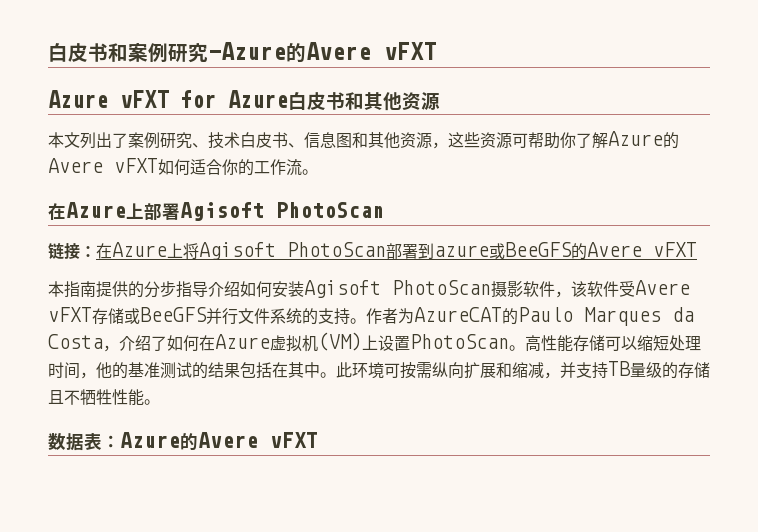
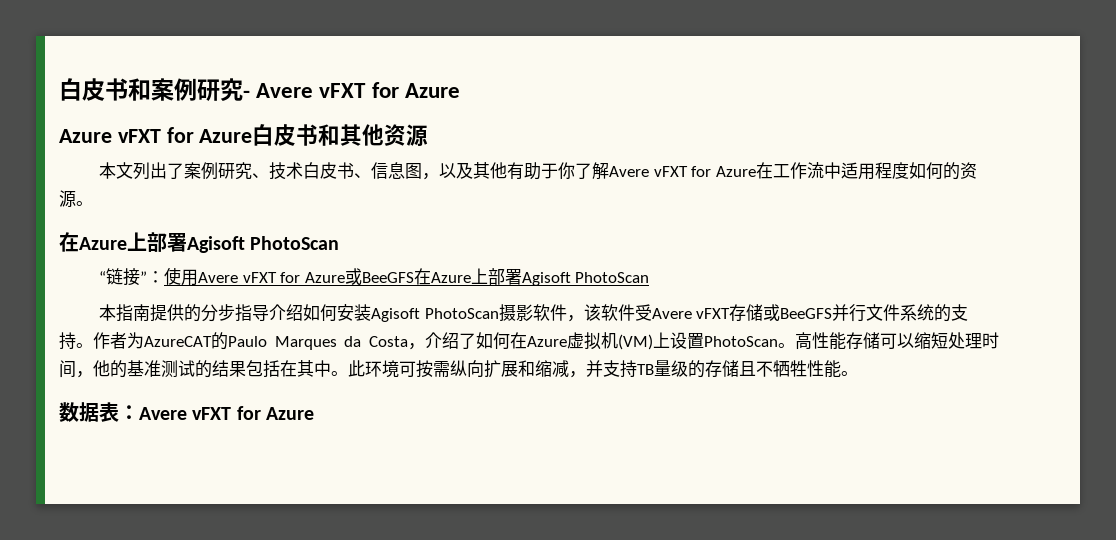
[208,42,436,63] -Azure的Avere vFXT -> [243,82,460,98] - Avere vFXT for Azure
[352,131,679,149] [48,158,302,176] 和其他资源，这些资源可帮助你了解Azure的Avere vFXT如何适合你的工作流 -> [421,162,977,180] [59,190,76,208] ，以及其他有助于你了解Avere vFXT for Azure在工作流中适用程度如何的资源
[48,242,697,260] 链接：在Azure上将Agisoft PhotoScan部署到azure或BeeGFS的Avere vFXT -> [98,267,650,286] “链接”：使用Avere vFXT for Azure或BeeGFS在Azure上部署Agisoft PhotoScan
[120,432,318,450] Azure的Avere vFXT -> [139,406,315,420] Avere vFXT for Azure

